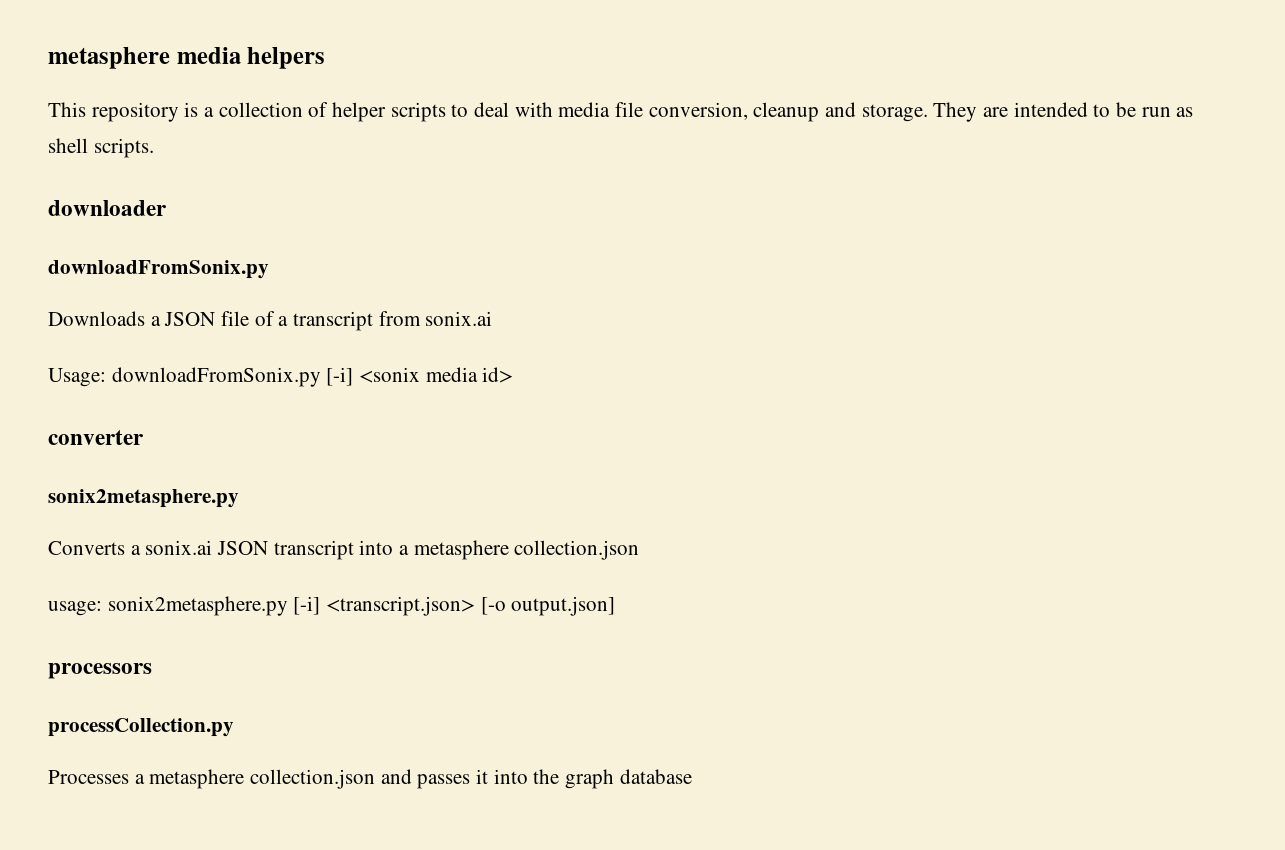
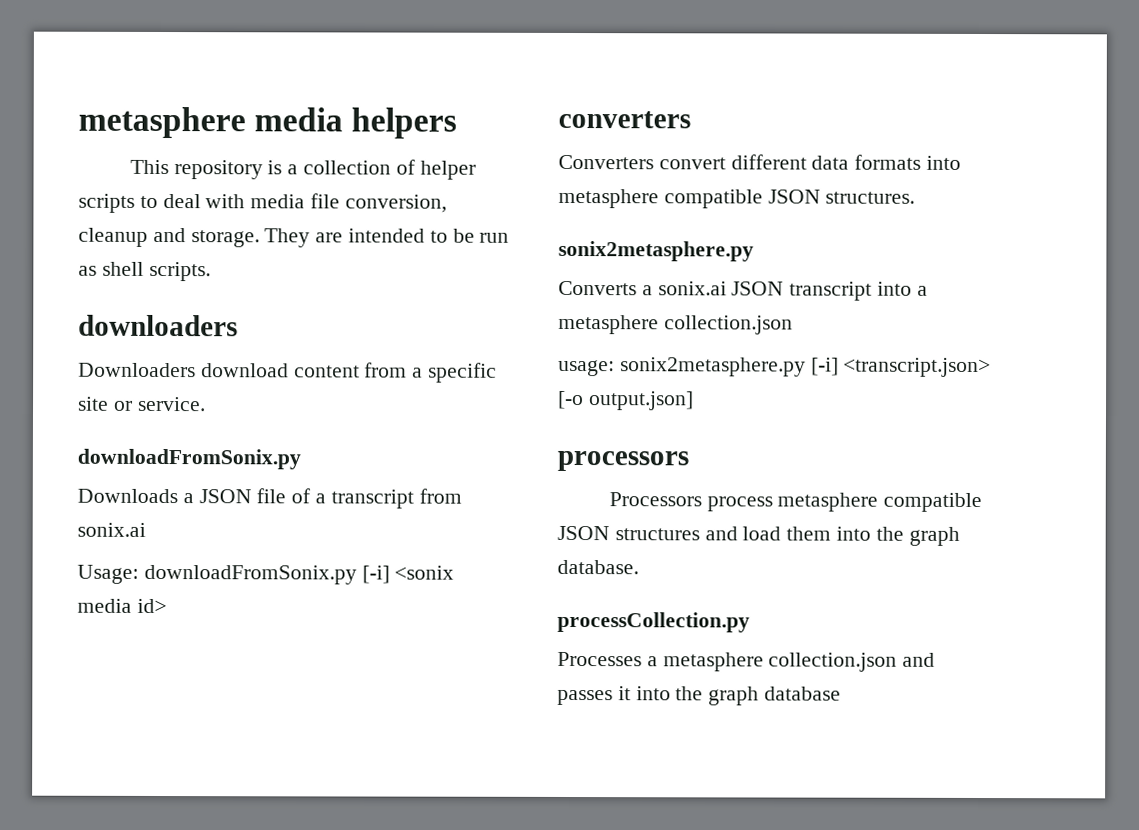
[48,200,166,216] downloader -> [78,314,238,337] [78,362,498,383] [78,396,206,412] downloaders // Downloaders download content from a specific site or service.
[48,430,143,445] converter -> [558,110,691,129] [558,154,962,170] [558,188,916,209] converters // Converters convert different data formats into metasphere compatible JSON structures.
(152, 671) none -> [608,492,983,513] [557,525,960,546] [557,559,639,575] // Processors process metasphere compatible JSON structures and load them into the graph database.

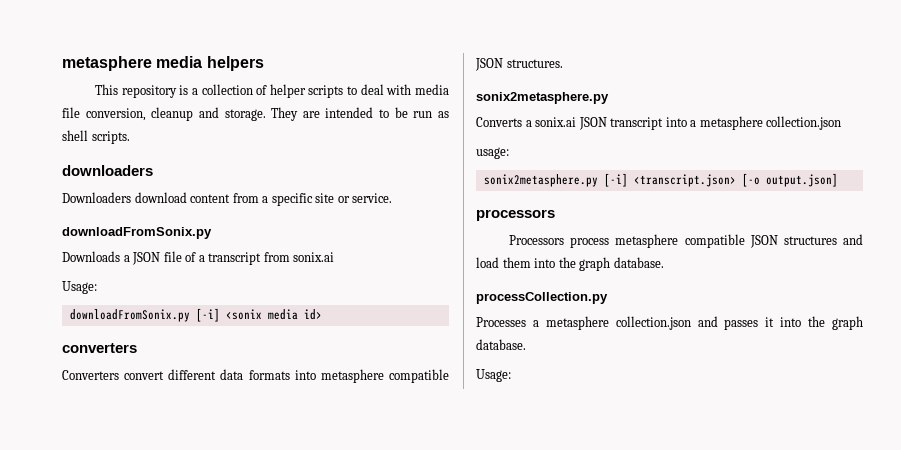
(139, 574) none -> (97, 287) //
(615, 368) none -> (509, 153) //
[764,686,842,701] database -> [476,339,526,350] [476,369,511,382] database. // Usage:

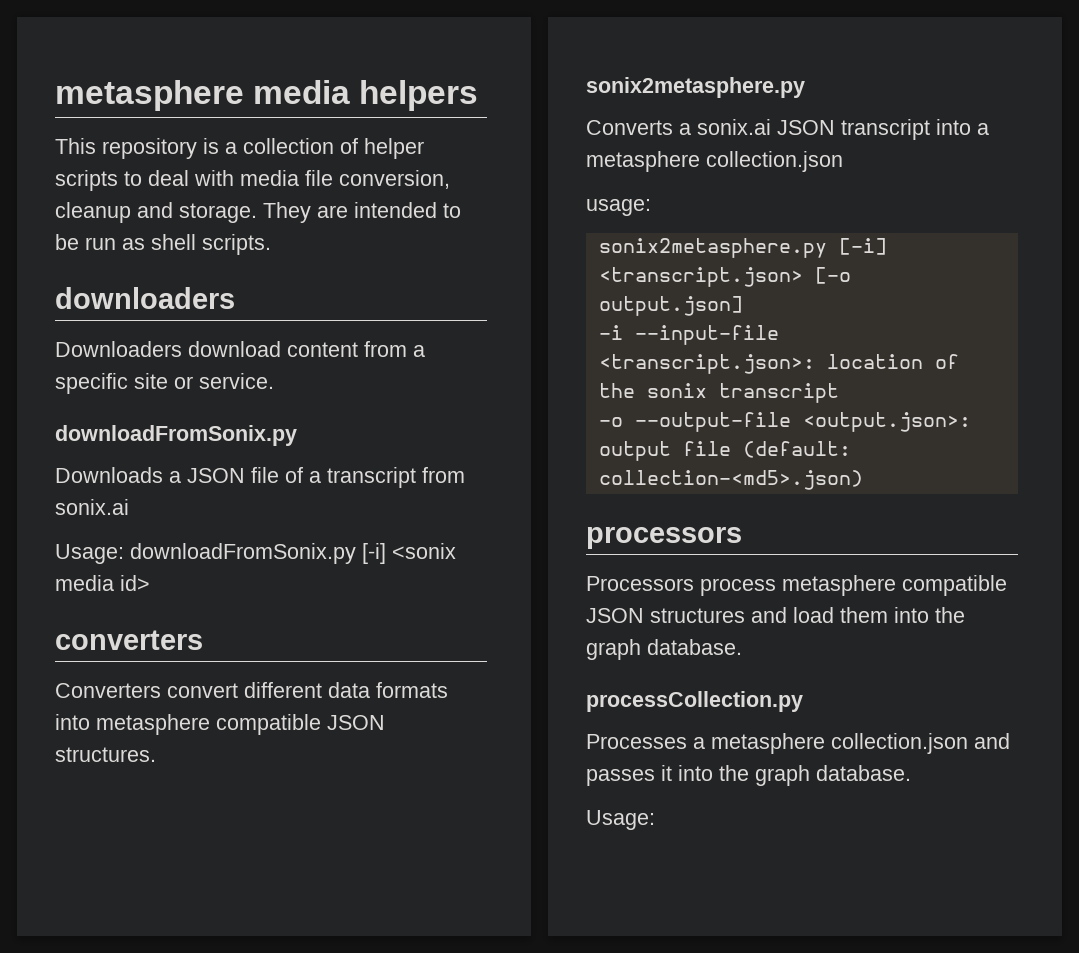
(97, 287) // -> (124, 554) none
(838, 180) none -> [598,325,779,345] [598,354,959,374] [598,383,839,403] [598,412,971,432] [598,441,851,461] [598,470,863,490] // -i --input-file <transcript.json>: location of the sonix transcript // -o --output-file <output.json>: output file (default: collection-<md5>.json)

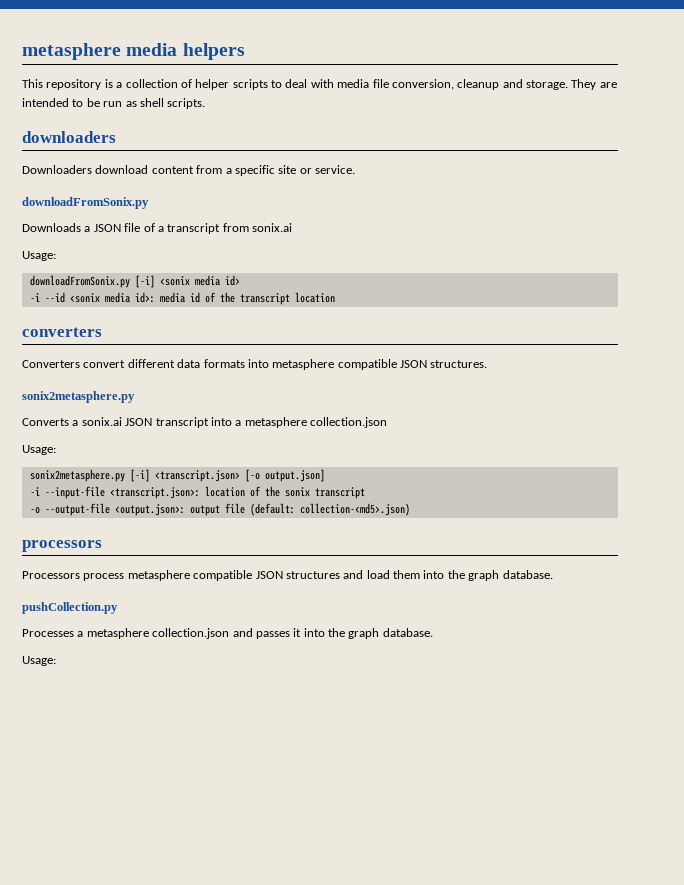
(124, 554) none -> (56, 256) //
(150, 583) none -> [29,292,335,305] // -i --id <sonix media id>: media id of the transcript location
[586,199,651,216] usage: -> [22,445,56,455] Usage:
[586,691,803,712] processCollection.py -> [22,602,118,614] pushCollection.py

